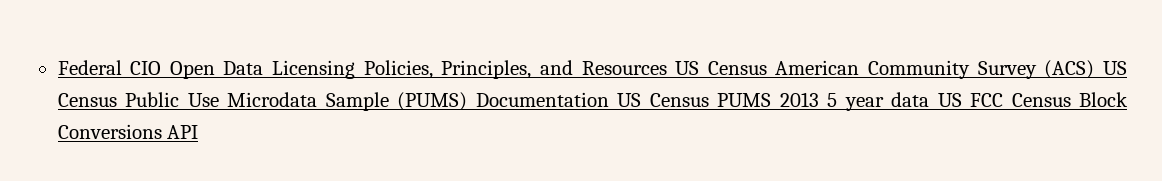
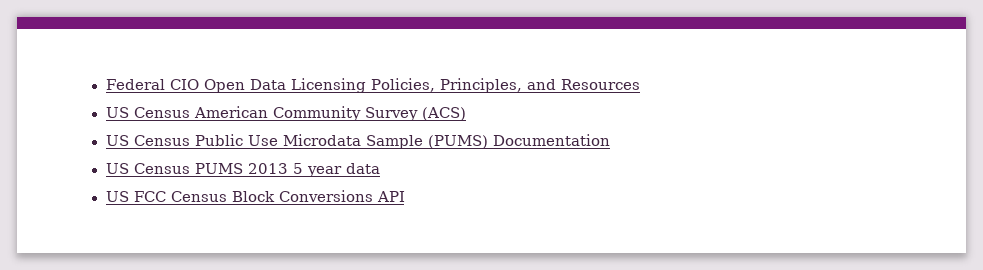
(667, 68) none -> (640, 84) //
(1095, 69) none -> (466, 114) //
(609, 99) none -> (610, 140) //
(930, 99) none -> (380, 168) //

